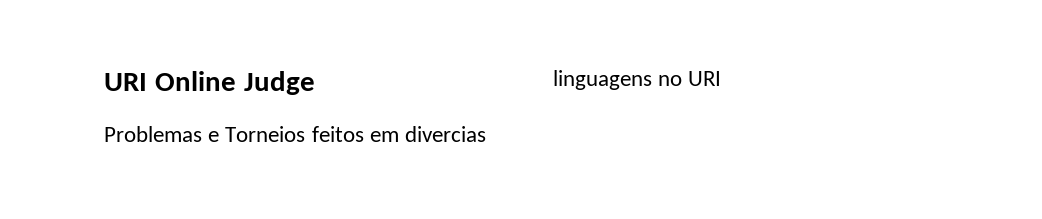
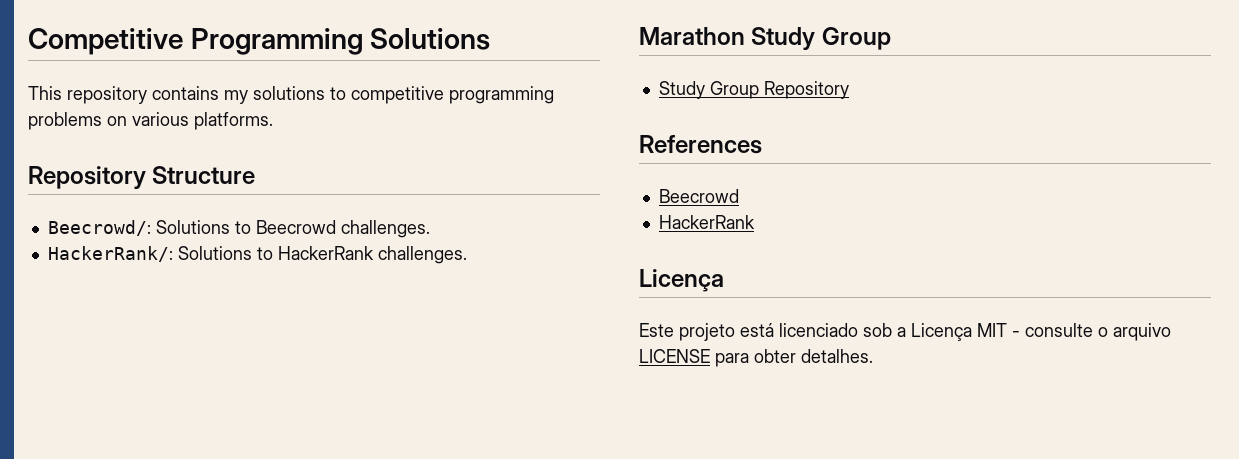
[104,71,315,95] [104,126,487,142] [553,70,722,90] URI Online Judge // Problemas e Torneios feitos em divercias linguagens no URI -> [28,28,491,55] [28,86,554,104] [28,112,273,130] [28,166,256,189] [47,220,430,238] [47,246,467,264] [639,27,891,50] [658,81,849,99] [639,135,762,154] [658,189,739,203] [658,215,755,229] [639,269,724,292] [639,323,1171,341] [639,349,873,367] Competitive Programming Solutions // This repository contains my solutions to competitive programming problems on various platforms. // Repository Structure // Beecrowd/: Solutions to Beecrowd challenges. // HackerRank/: Solutions to HackerRank challenges. // Marathon Study Group // Study Group Repository // References // Beecrowd // HackerRank // Licença // Este projeto está licenciado sob a Licença MIT - consulte o arquivo LICENSE para obter detalhes.

